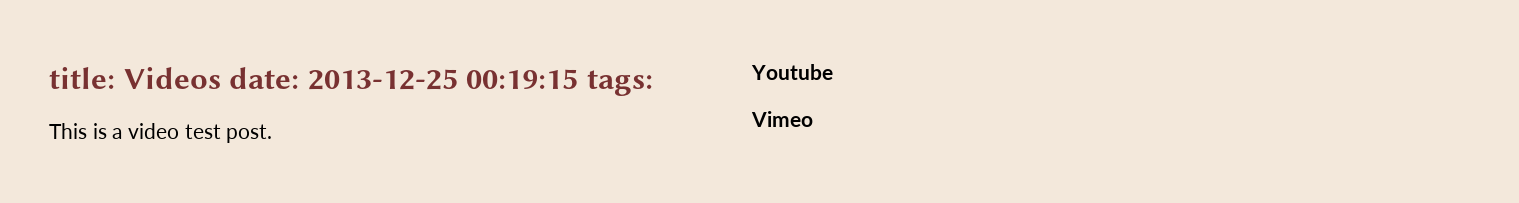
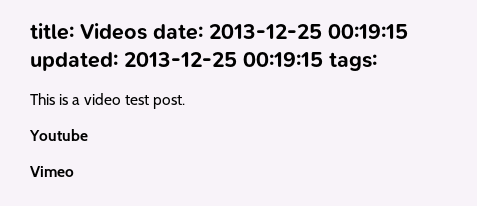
(579, 79) none -> [30,52,323,71] updated: 2013-12-25 00:19:15

